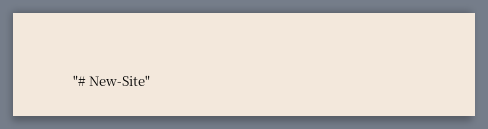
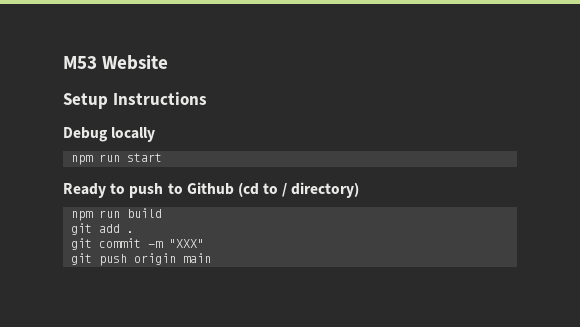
[73,75,150,86] "# New-Site" -> [63,55,169,70] [63,92,207,109] [63,127,156,142] [70,153,162,165] [63,182,360,198] [70,208,162,221] [70,223,134,235] [70,238,204,250] [70,253,211,266] M53 Website // Setup Instructions // Debug locally // npm run start // Ready to push to Github (cd to / directory) // npm run build // git add . // git commit -m "XXX" // git push origin main

